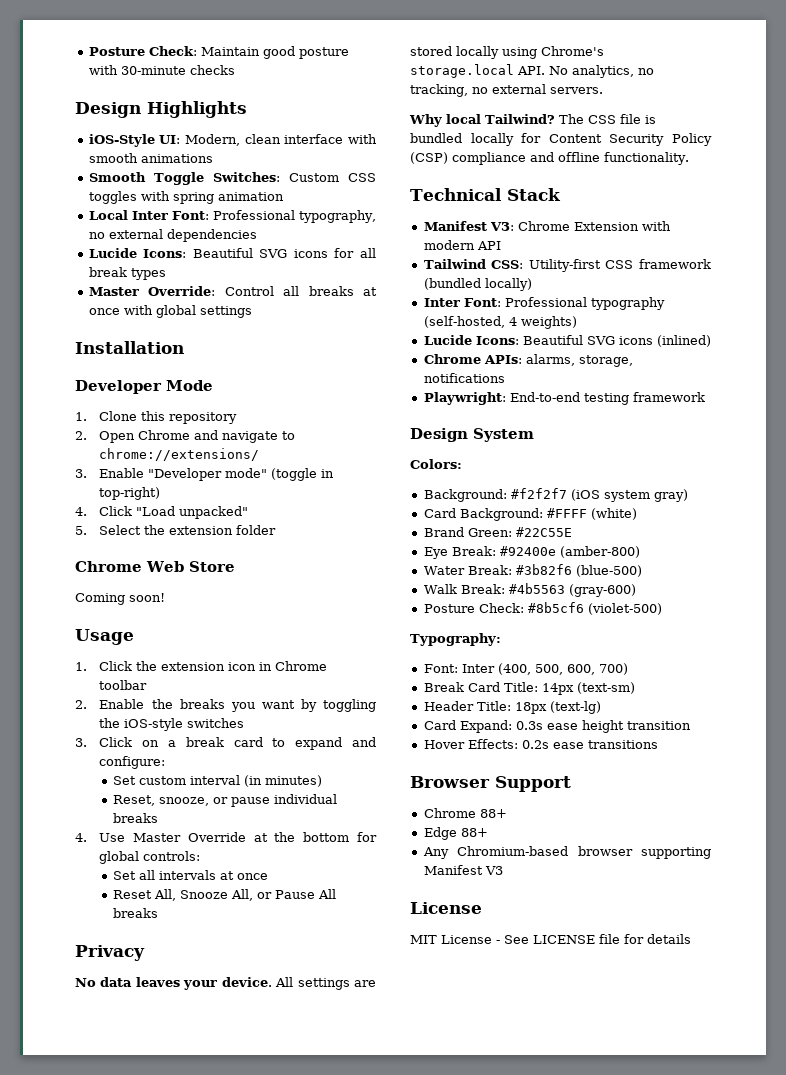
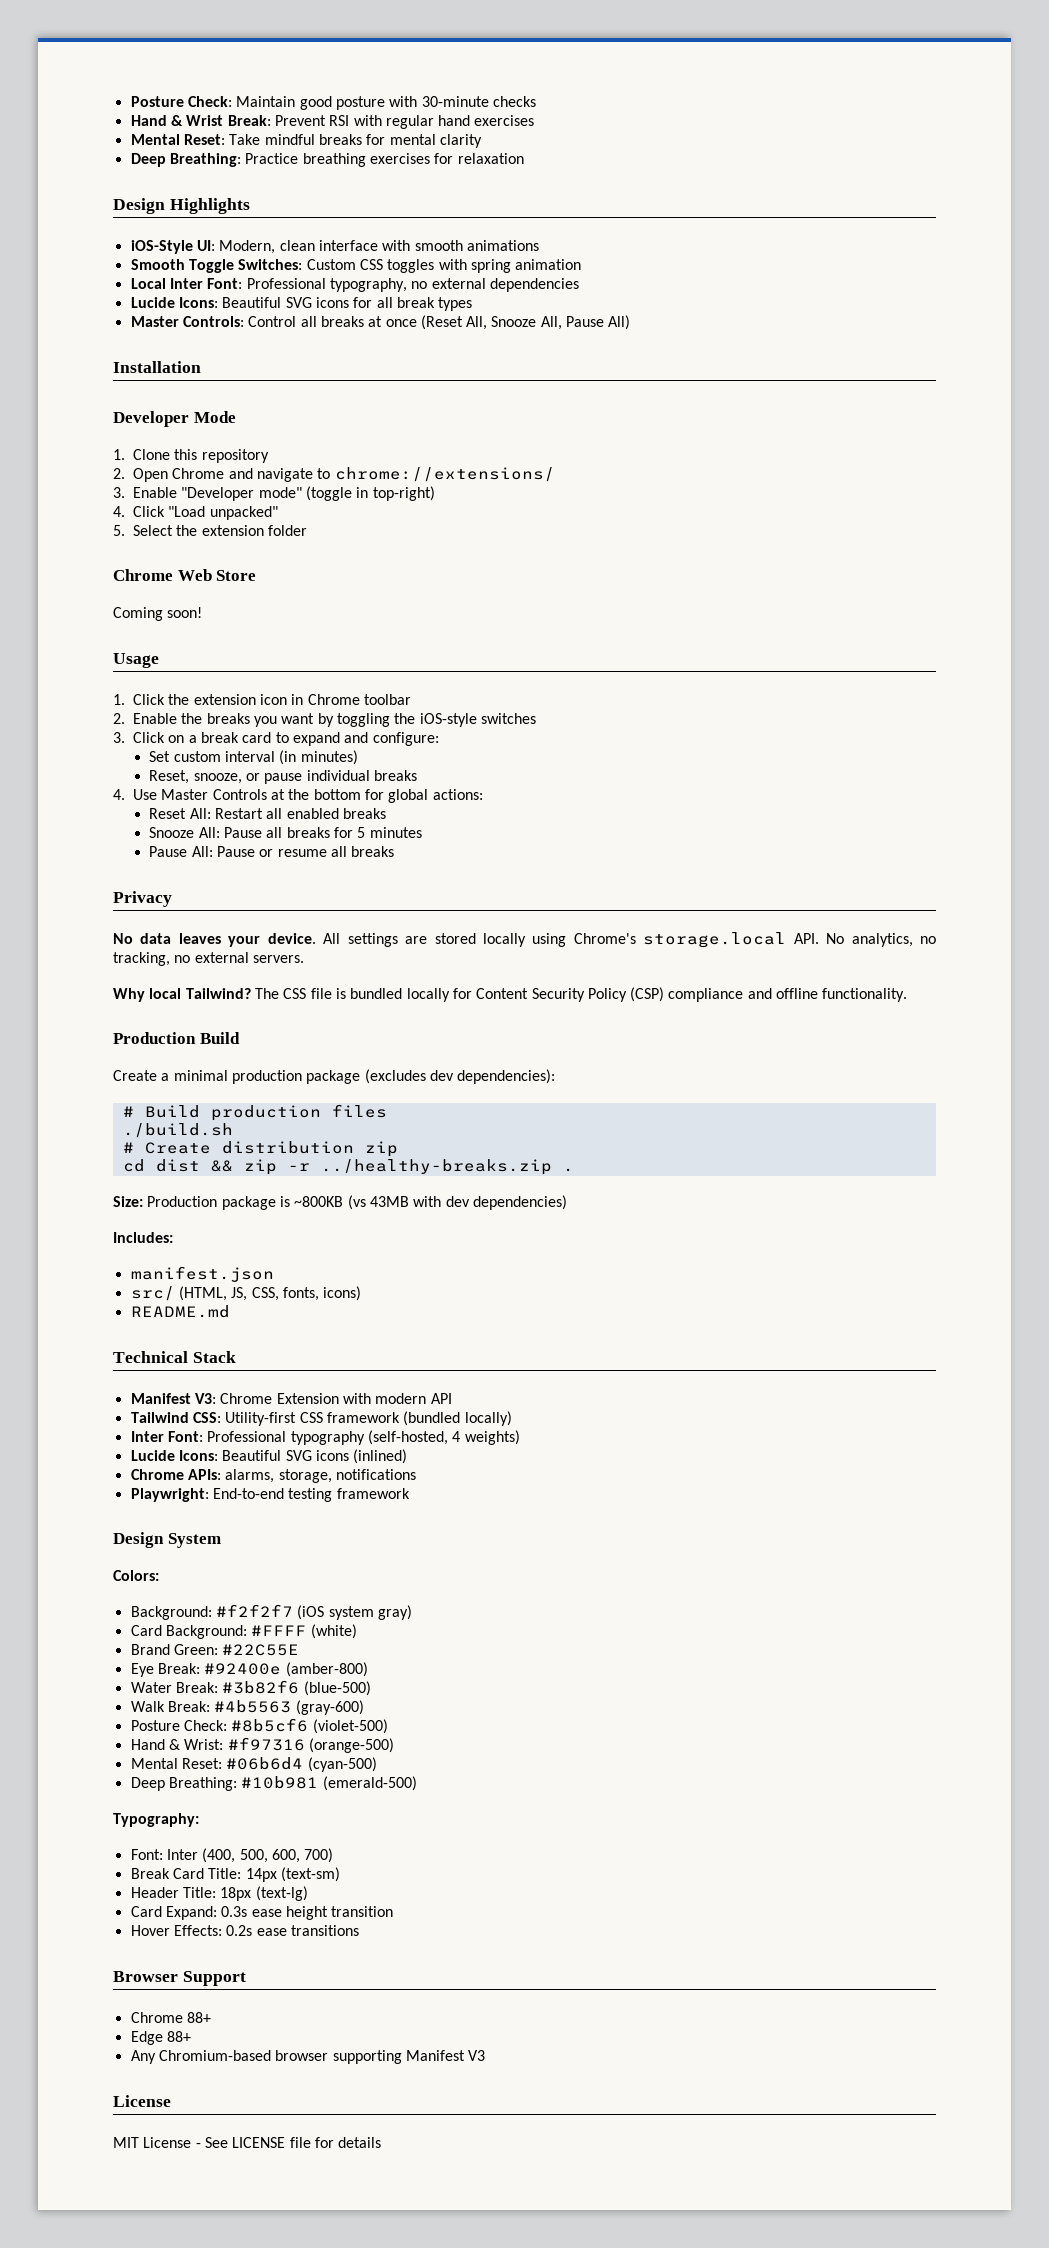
(235, 70) none -> [130,115,535,129] [130,134,482,148] [130,153,524,167] // Hand & Wrist Break: Prevent RSI with regular hand exercises // Mental Reset: Take mindful breaks for mental clarity // Deep Breathing: Practice breathing exercises for relaxation
[148,286,216,296] Override: -> [182,316,244,327] Controls:
[123,305,252,318] with global settings -> [420,315,631,330] (Reset All, Snooze All, Pause All)
[187,832,246,842] Override -> [212,789,267,800] Controls
[143,851,201,861] [113,870,269,880] [113,889,337,901] controls: // Set all intervals at once // Reset All, Snooze All, or Pause All -> [432,789,483,800] [149,808,386,819] [149,827,422,838] [149,846,347,857] actions: // Reset All: Restart all enabled breaks // Snooze All: Pause all breaks for 5 minutes // Pause All: Pause or resume all
(689, 158) none -> [113,1032,240,1044] [113,1069,556,1084] [122,1104,387,1121] [122,1123,233,1138] [122,1141,398,1157] [122,1159,574,1175] [113,1195,567,1210] [113,1232,173,1243] [130,1266,274,1282] [130,1286,362,1301] [130,1305,230,1318] // Production Build // Create a minimal production package (excludes dev dependencies): // # Build production files // ./build.sh // # Create distribution zip // cd dist && zip -r ../healthy-breaks.zip . // Size: Production package is ~800KB (vs 43MB with dev dependencies) // Includes: // manifest.json // src/ (HTML, JS, CSS, fonts, icons) // README.md
(662, 609) none -> [130,1737,394,1753] [130,1757,377,1772] [130,1776,417,1791] // Hand & Wrist: #f97316 (orange-500) // Mental Reset: #06b6d4 (cyan-500) // Deep Breathing: #10b981 (emerald-500)

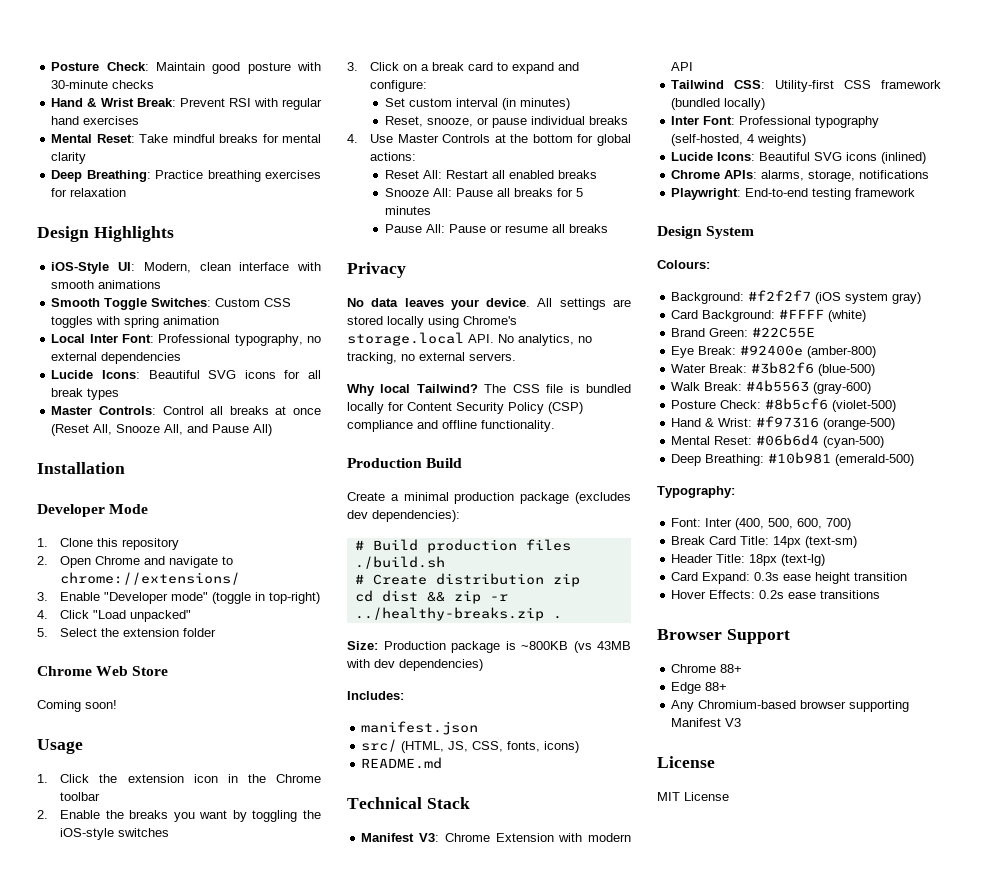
(562, 323) none -> [187,424,209,433] and
(304, 699) none -> [247,774,266,783] the
[113,1570,159,1581] Colors: -> [657,260,710,269] Colours:
[195,2137,382,2148] - See LICENSE file for details -> (729, 796) none

